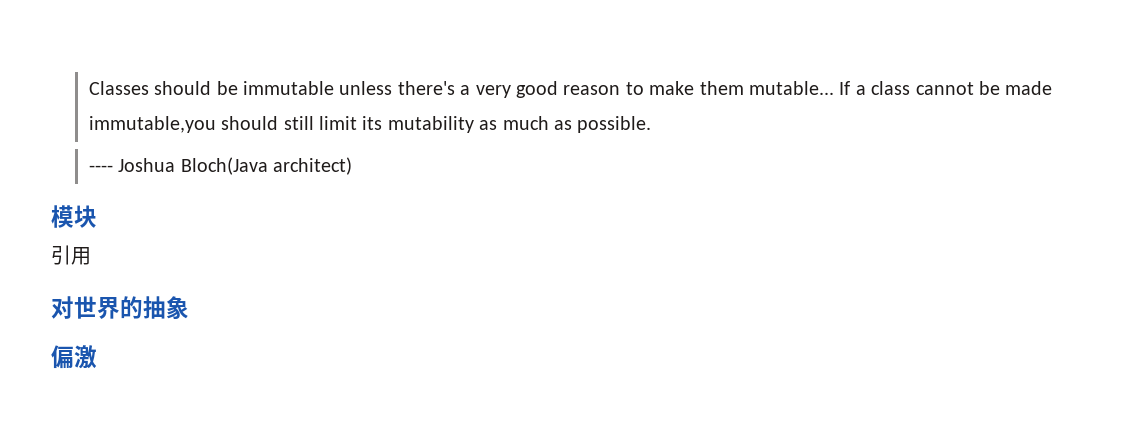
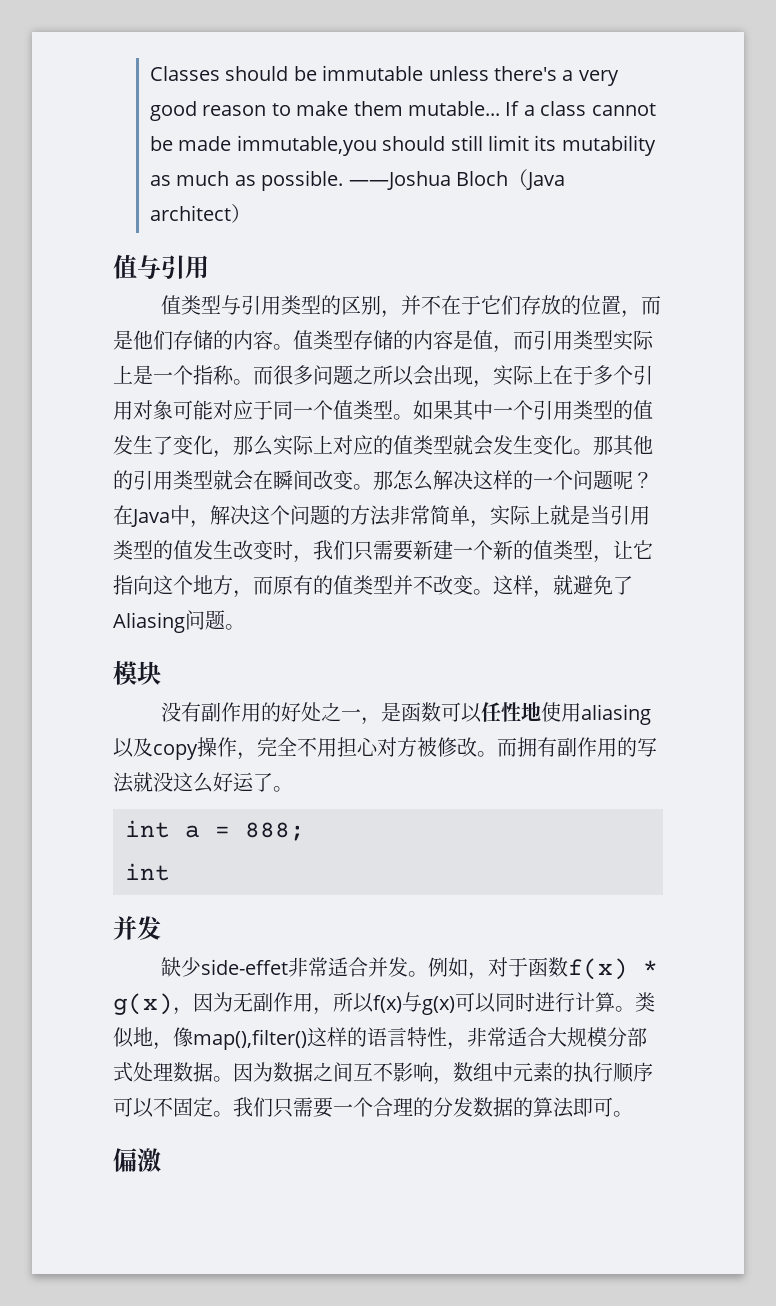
[88,157,353,175] // ---- Joshua Bloch(Java architect) -> [348,169,566,190] [150,204,252,223] [113,254,209,279] [161,295,662,318] [113,330,654,353] [113,365,653,388] [113,400,653,421] [113,435,653,458] [113,470,653,491] [113,505,650,528] [113,540,653,563] [113,575,633,598] [113,610,245,633] ——Joshua Bloch（Java architect） // 值与引用 // 值类型与引用类型的区别，并不在于它们存放的位置，而是他们存储的内容。值类型存储的内容是值，而引用类型实际上是一个指称。而很多问题之所以会出现，实际上在于多个引用对象可能对应于同一个值类型。如果其中一个引用类型的值发生了变化，那么实际上对应的值类型就会发生变化。那其他的引用类型就会在瞬间改变。那怎么解决这样的一个问题呢？在Java中，解决这个问题的方法非常简单，实际上就是当引用类型的值发生改变时，我们只需要新建一个新的值类型，让它指向这个地方，而原有的值类型并不改变。这样，就避免了Aliasing问题。
[51,245,91,265] [51,296,189,319] 引用 // 对世界的抽象 -> [161,702,652,725] [113,737,657,760] [113,772,293,793] [125,820,305,841] [125,863,170,881] [113,916,161,940] [161,957,659,980] [113,992,655,1015] [113,1027,647,1050] [113,1062,653,1085] [113,1097,633,1118] 没有副作用的好处之一，是函数可以任性地使用aliasing以及copy操作，完全不用担心对方被修改。而拥有副作用的写法就没这么好运了。 // int a = 888; // int // 并发 // 缺少side-effet非常适合并发。例如，对于函数f(x) * g(x)，因为无副作用，所以f(x)与g(x)可以同时进行计算。类似地，像map(),filter()这样的语言特性，非常适合大规模分部式处理数据。因为数据之间互不影响，数组中元素的执行顺序可以不固定。我们只需要一个合理的分发数据的算法即可。

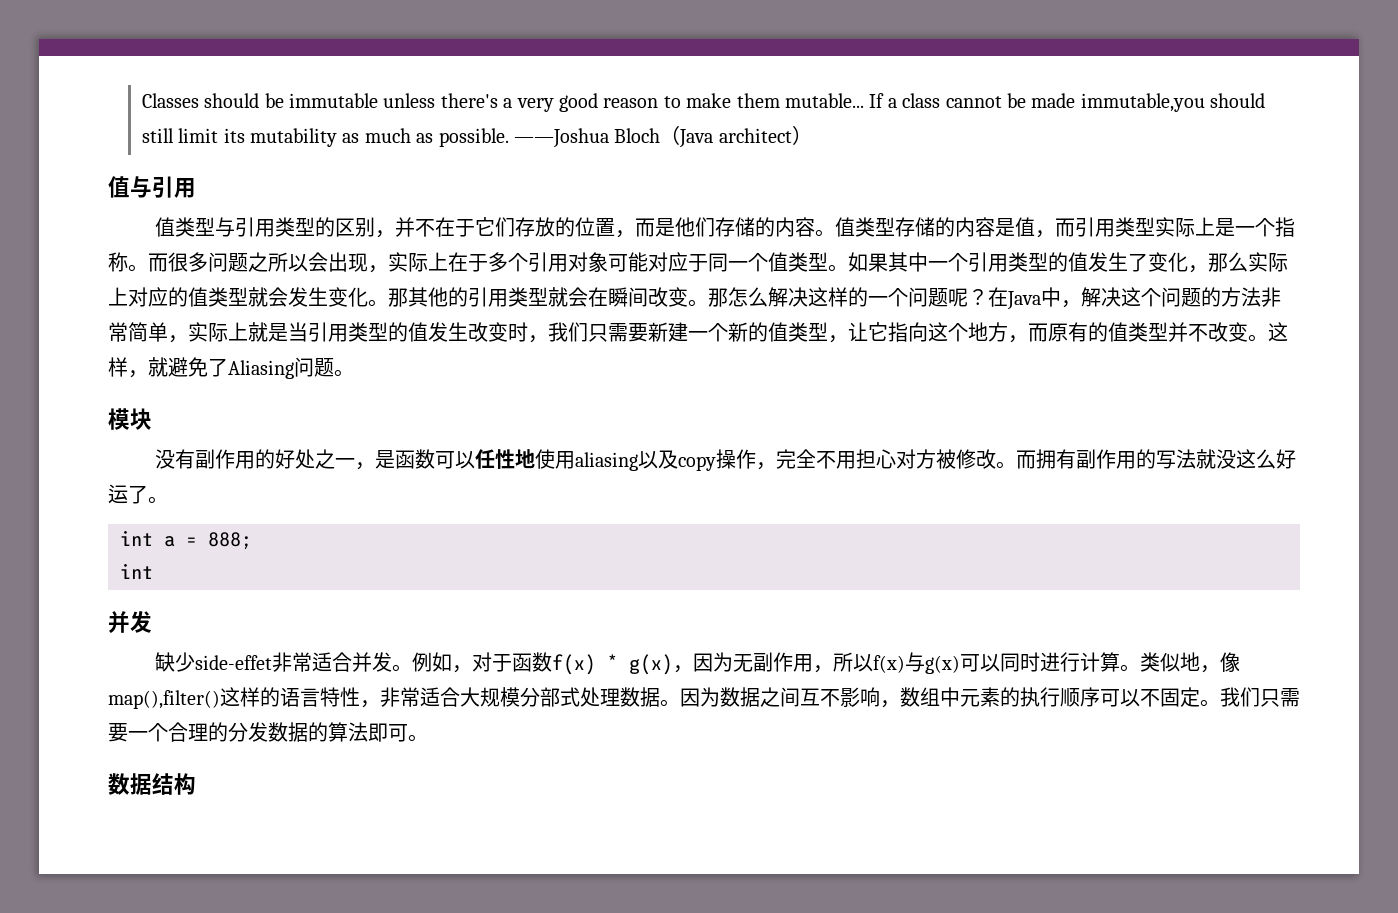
[113,1148,161,1172] 偏激 -> [108,773,196,795] 数据结构

